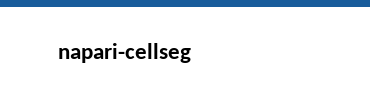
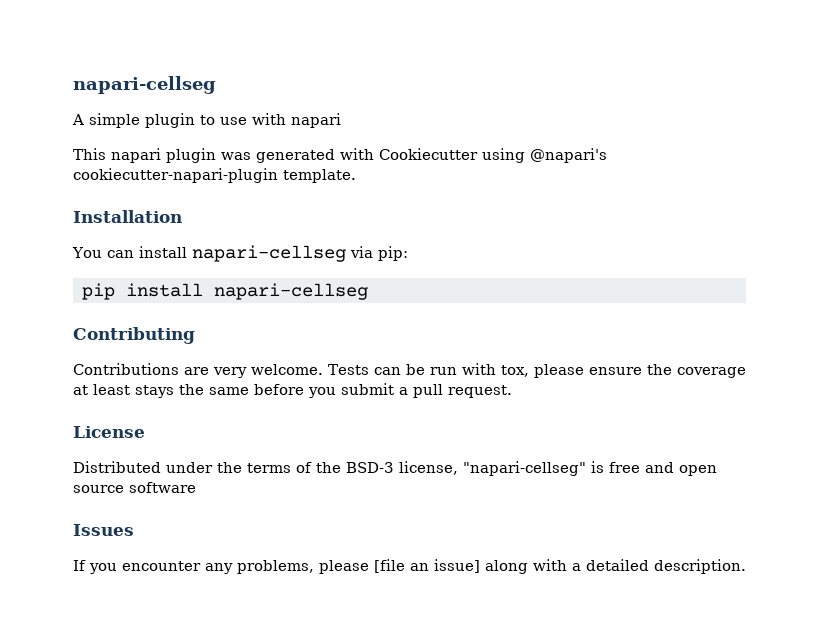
[58,43,191,63] napari-cellseg -> [73,76,216,94] [72,113,341,128] [73,148,607,163] [73,168,356,183] [73,210,182,223] [72,245,408,262] [82,283,368,300] [73,327,195,344] [73,363,746,378] [73,383,512,398] [73,426,145,438] [73,461,717,476] [73,482,196,493] [73,524,134,536] [73,559,746,574] napari-cellseg // A simple plugin to use with napari // This napari plugin was generated with Cookiecutter using @napari's cookiecutter-napari-plugin template. // Installation // You can install napari-cellseg via pip: // pip install napari-cellseg // Contributing // Contributions are very welcome. Tests can be run with tox, please ensure the coverage at least stays the same before you submit a pull request. // License // Distributed under the terms of the BSD-3 license, "napari-cellseg" is free and open source software // Issues // If you encounter any problems, please [file an issue] along with a detailed description.

